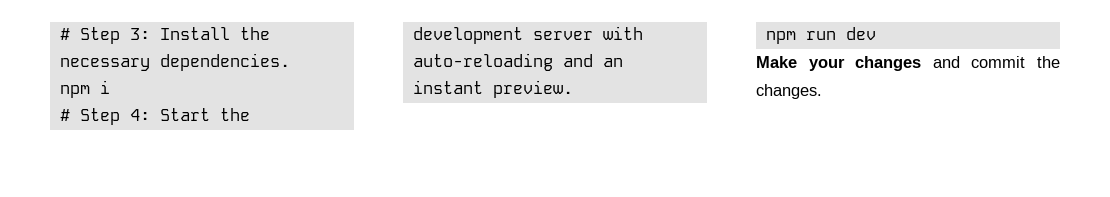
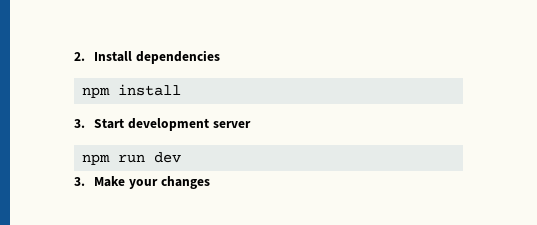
[59,27,270,44] [59,53,290,71] [59,80,110,98] [59,108,250,125] [412,26,643,44] [412,53,623,71] [412,80,573,98] # Step 3: Install the necessary dependencies. // npm i // # Step 4: Start the development server with auto-reloading and an instant preview. -> [74,50,221,64] [82,84,182,98] [74,118,251,131] 2. Install dependencies // npm install // 3. Start development server
(876, 33) none -> [74,177,85,186] 3.
[932,56,1060,68] [756,84,822,99] and commit the changes. -> (210, 182) none

